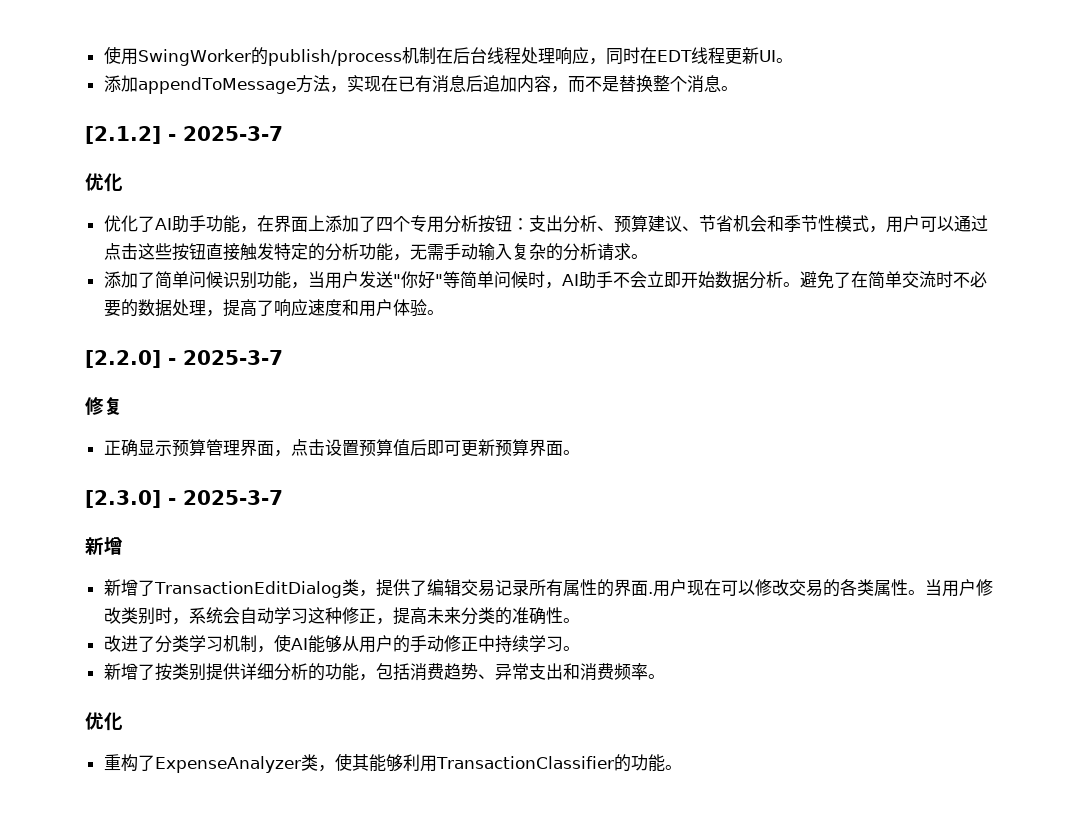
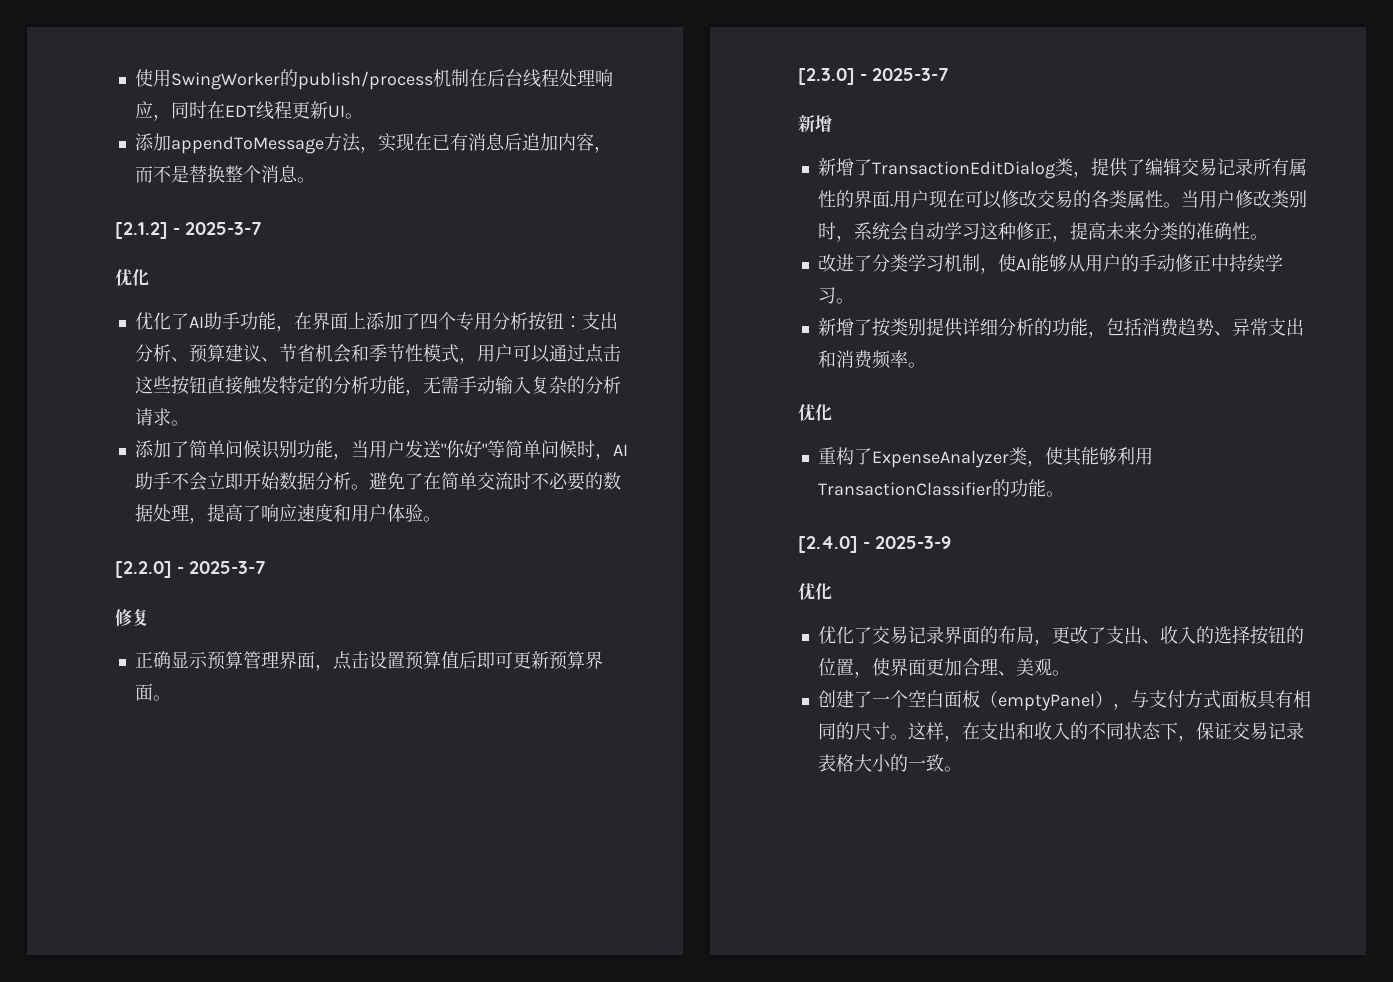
(682, 767) none -> [798,536,951,553] [798,583,832,600] [817,625,1304,646] [817,658,1070,678] [817,690,1311,711] [817,722,1304,742] [817,754,962,772] // [2.4.0] - 2025-3-9 // 优化 // 优化了交易记录界面的布局，更改了支出、收入的选择按钮的位置，使界面更加合理、美观。 // 创建了一个空白面板（emptyPanel），与支付方式面板具有相同的尺寸。这样，在支出和收入的不同状态下，保证交易记录表格大小的一致。

